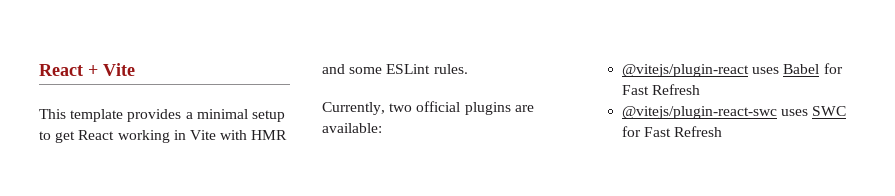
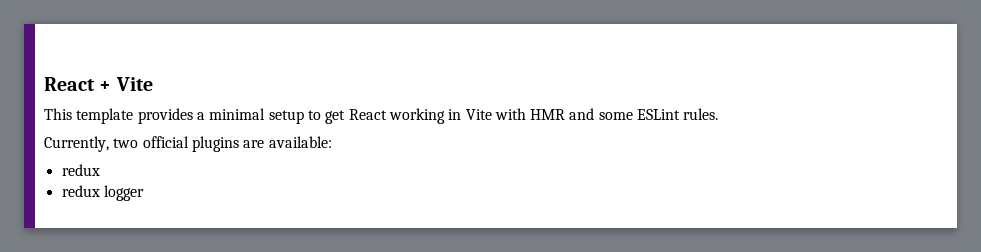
[622,63,843,77] [622,84,701,95] [622,106,847,119] [622,126,723,137] @vitejs/plugin-react uses Babel for Fast Refresh // @vitejs/plugin-react-swc uses SWC for Fast Refresh -> [61,164,100,176] [61,185,144,201] redux // redux logger

